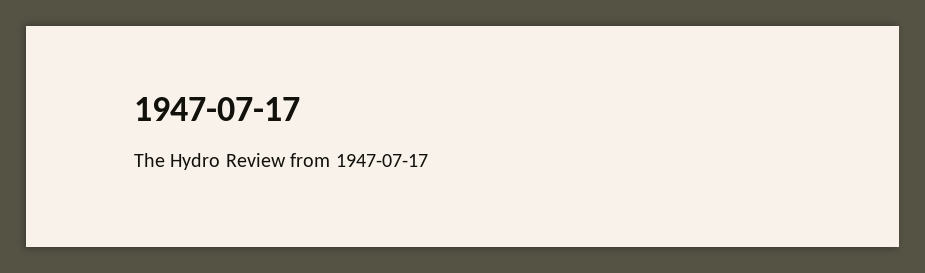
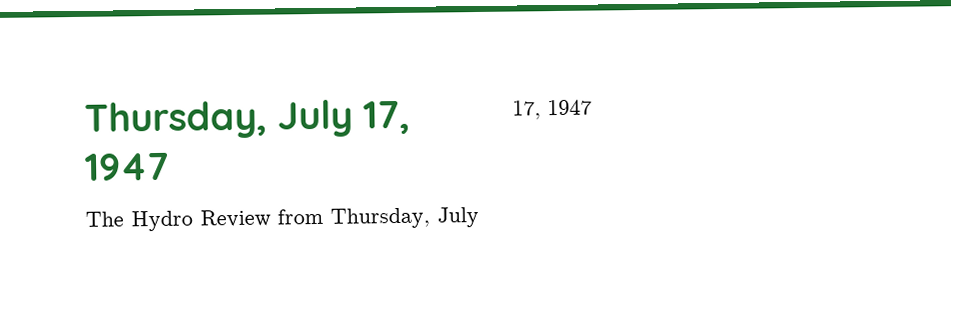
[134,97,300,121] 1947-07-17 -> [84,99,410,140] [84,152,170,181] Thursday, July 17, 1947
[335,154,428,167] 1947-07-17 -> [330,206,480,229] [512,99,592,120] Thursday, July 17, 1947

